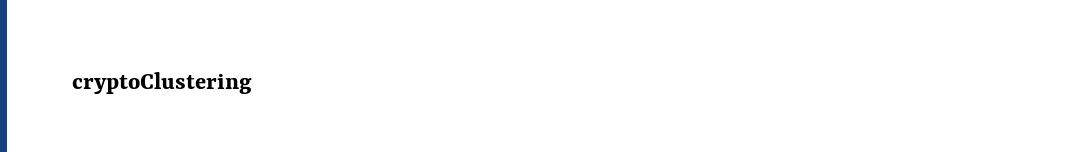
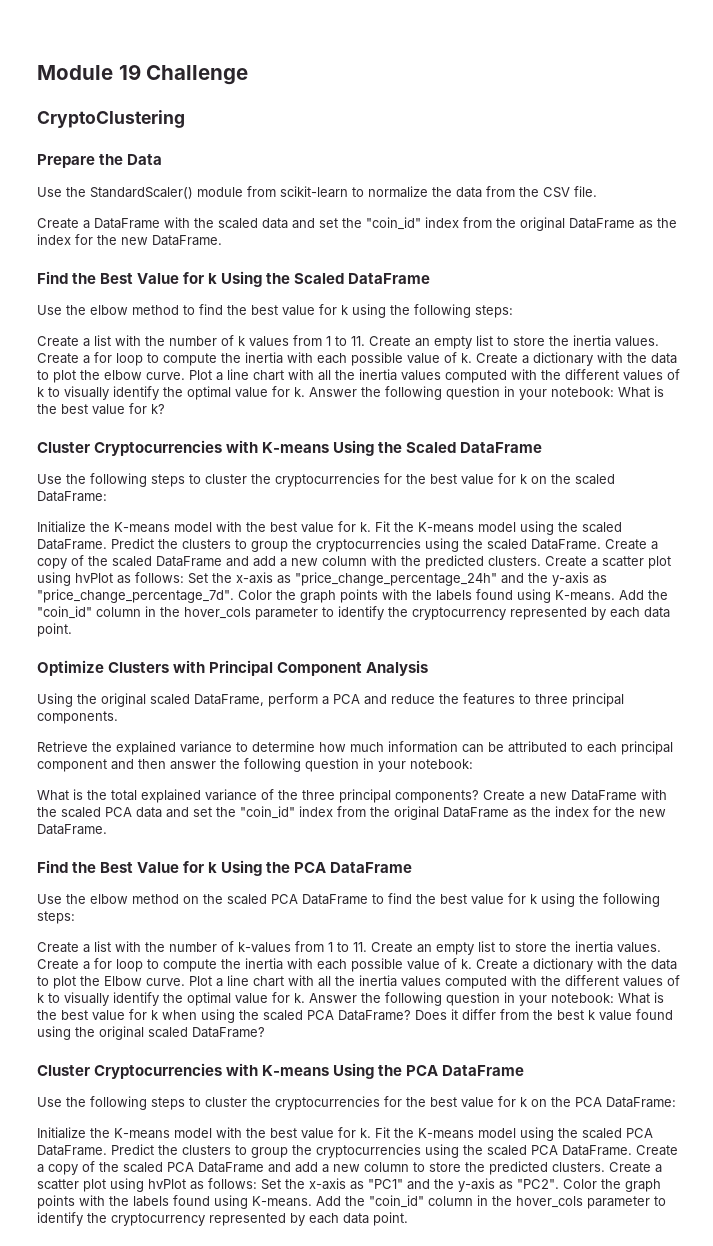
[72,72,252,94] cryptoClustering -> [37,64,249,85] [37,110,185,128] [37,154,163,168] [37,186,597,199] [37,217,677,231] [37,234,222,246] [37,271,431,287] [37,304,513,318] [37,335,659,349] [37,352,677,366] [37,369,680,383] [37,386,664,400] [37,403,165,415] [37,440,543,456] [37,473,615,487] [37,491,107,502] [37,521,622,535] [37,538,658,552] [37,555,671,569] [37,572,607,586] [37,589,668,603] [37,606,670,620] [37,623,72,637] [37,660,429,676] [37,693,624,707] [37,711,118,724] [37,741,673,755] [37,758,473,772] [37,789,667,803] [37,806,666,820] [37,824,107,835] [37,860,413,876] [37,893,660,907] [37,911,75,924] [37,941,661,955] [37,958,677,972] [37,975,680,989] [37,992,664,1006] [37,1009,673,1023] [37,1026,265,1040] [37,1063,525,1079] [37,1096,676,1110] [37,1127,653,1141] [37,1144,678,1158] [37,1161,662,1175] [37,1178,661,1192] [37,1195,666,1209] [37,1212,408,1226] Module 19 Challenge // CryptoClustering // Prepare the Data // Use the StandardScaler() module from scikit-learn to normalize the data from the CSV file. // Create a DataFrame with the scaled data and set the "coin_id" index from the original DataFrame as the index for the new DataFrame. // Find the Best Value for k Using the Scaled DataFrame // Use the elbow method to find the best value for k using the following steps: // Create a list with the number of k values from 1 to 11. Create an empty list to store the inertia values. Create a for loop to compute the inertia with each possible value of k. Create a dictionary with the data to plot the elbow curve. Plot a line chart with all the inertia values computed with the different values of k to visually identify the optimal value for k. Answer the following question in your notebook: What is the best value for k? // Cluster Cryptocurrencies with K-means Using the Scaled DataFrame // Use the following steps to cluster the cryptocurrencies for the best value for k on the scaled DataFrame: // Initialize the K-means model with the best value for k. Fit the K-means model using the scaled DataFrame. Predict the clusters to group the cryptocurrencies using the scaled DataFrame. Create a copy of the scaled DataFrame and add a new column with the predicted clusters. Create a scatter plot using hvPlot as follows: Set the x-axis as "price_change_percentage_24h" and the y-axis as "price_change_percentage_7d". Color the graph points with the labels found using K-means. Add the "coin_id" column in the hover_cols parameter to identify the cryptocurrency represented by each data point. // Optimize Clusters with Principal Component Analysis // Using the original scaled DataFrame, perform a PCA and reduce the features to three principal components. // Retrieve the explained variance to determine how much information can be attributed to each principal component and then answer the following question in your notebook: // What is the total explained variance of the three principal components? Create a new DataFrame with the scaled PCA data and set the "coin_id" index from the original DataFrame as the index for the new DataFrame. // Find the Best Value for k Using the PCA DataFrame // Use the elbow method on the scaled PCA DataFrame to find the best value for k using the following steps: // Create a list with the number of k-values from 1 to 11. Create an empty list to store the inertia values. Create a for loop to compute the inertia with each possible value of k. Create a dictionary with the data to plot the Elbow curve. Plot a line chart with all the inertia values computed with the different values of k to visually identify the optimal value for k. Answer the following question in your notebook: What is the best value for k when using the scaled PCA DataFrame? Does it differ from the best k value found using the original scaled DataFrame? // Cluster Cryptocurrencies with K-means Using the PCA DataFrame // Use the following steps to cluster the cryptocurrencies for the best value for k on the PCA DataFrame: // Initialize the K-means model with the best value for k. Fit the K-means model using the scaled PCA DataFrame. Predict the clusters to group the cryptocurrencies using the scaled PCA DataFrame. Create a copy of the scaled PCA DataFrame and add a new column to store the predicted clusters. Create a scatter plot using hvPlot as follows: Set the x-axis as "PC1" and the y-axis as "PC2". Color the graph points with the labels found using K-means. Add the "coin_id" column in the hover_cols parameter to identify the cryptocurrency represented by each data point.

